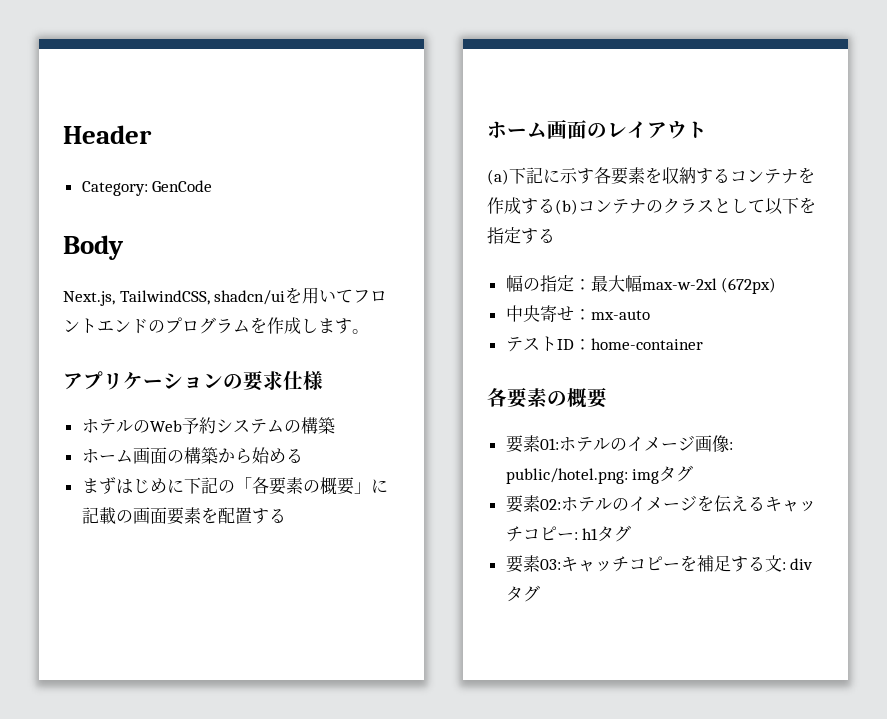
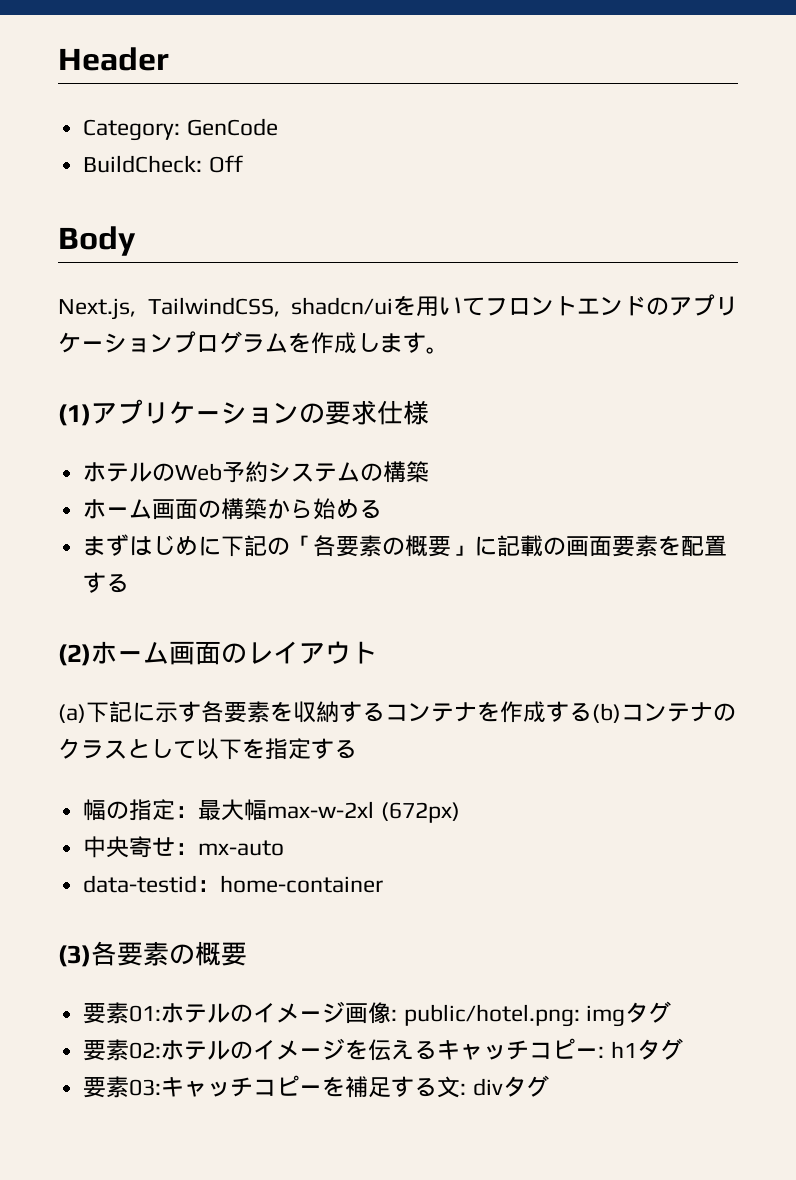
(213, 186) none -> [83,155,243,173] // BuildCheck: Off
(165, 326) none -> [669,294,738,316] [58,332,173,353] アプリケーション
(369, 331) none -> [58,404,91,426] (1)
(286, 515) none -> [58,644,91,666] (2)
[505,336,574,352] テストID -> [83,875,198,893] data-testid
(703, 344) none -> [58,945,91,967] (3)

